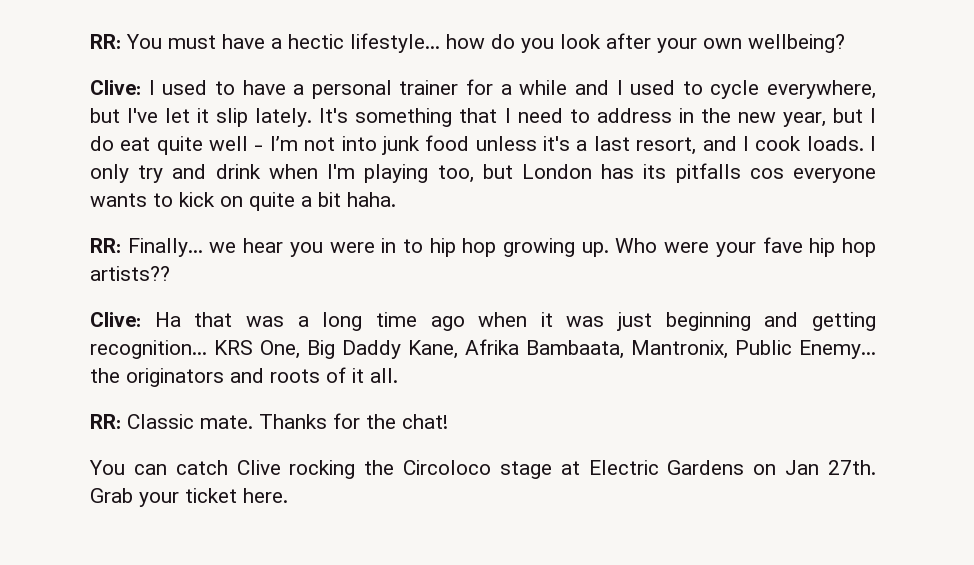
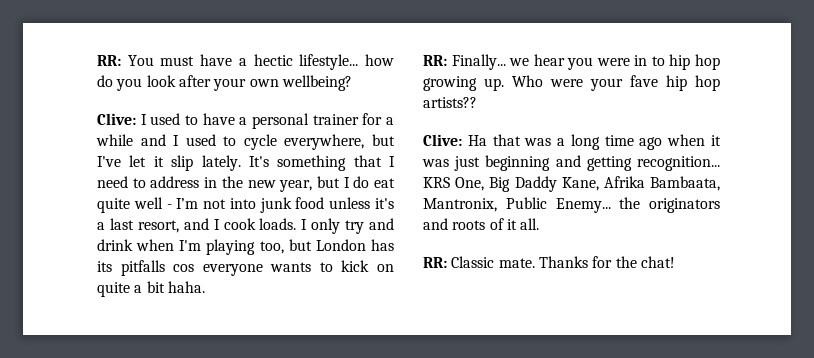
[89,460,876,479] [90,488,288,507] // You can catch Clive rocking the Circoloco stage at Electric Gardens on Jan 27th. Grab your ticket here. -> (675, 262) none

